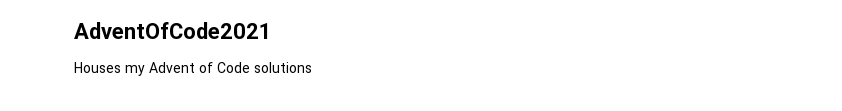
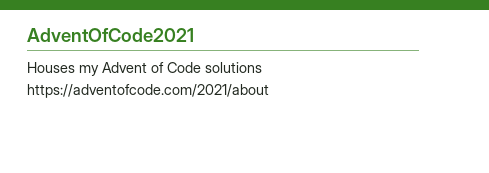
(312, 67) none -> [27,84,269,98] https://adventofcode.com/2021/about

